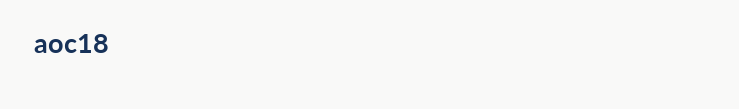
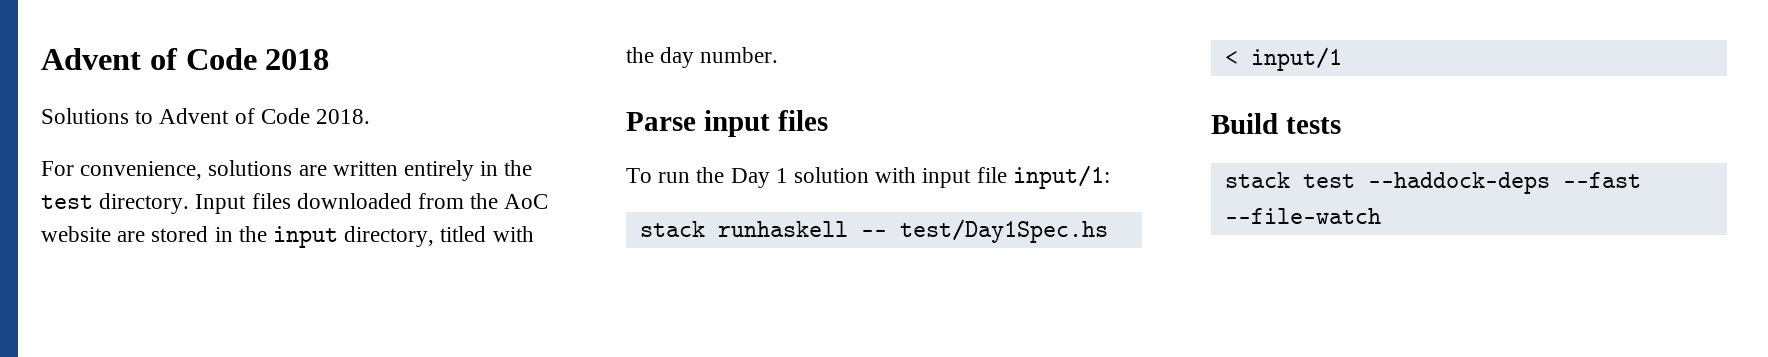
[34,34,109,53] aoc18 -> [41,48,330,70] [41,108,371,124] [41,160,533,181] [41,193,549,214] [41,226,534,248] [626,47,779,68] [626,110,828,137] [626,165,1110,189] [639,219,1108,243] [1224,47,1342,71] [1211,113,1341,134] [1224,172,1641,194] [1224,208,1381,224] Advent of Code 2018 // Solutions to Advent of Code 2018. // For convenience, solutions are written entirely in the test directory. Input files downloaded from the AoC website are stored in the input directory, titled with the day number. // Parse input files // To run the Day 1 solution with input file input/1: // stack runhaskell -- test/Day1Spec.hs < input/1 // Build tests // stack test --haddock-deps --fast --file-watch

